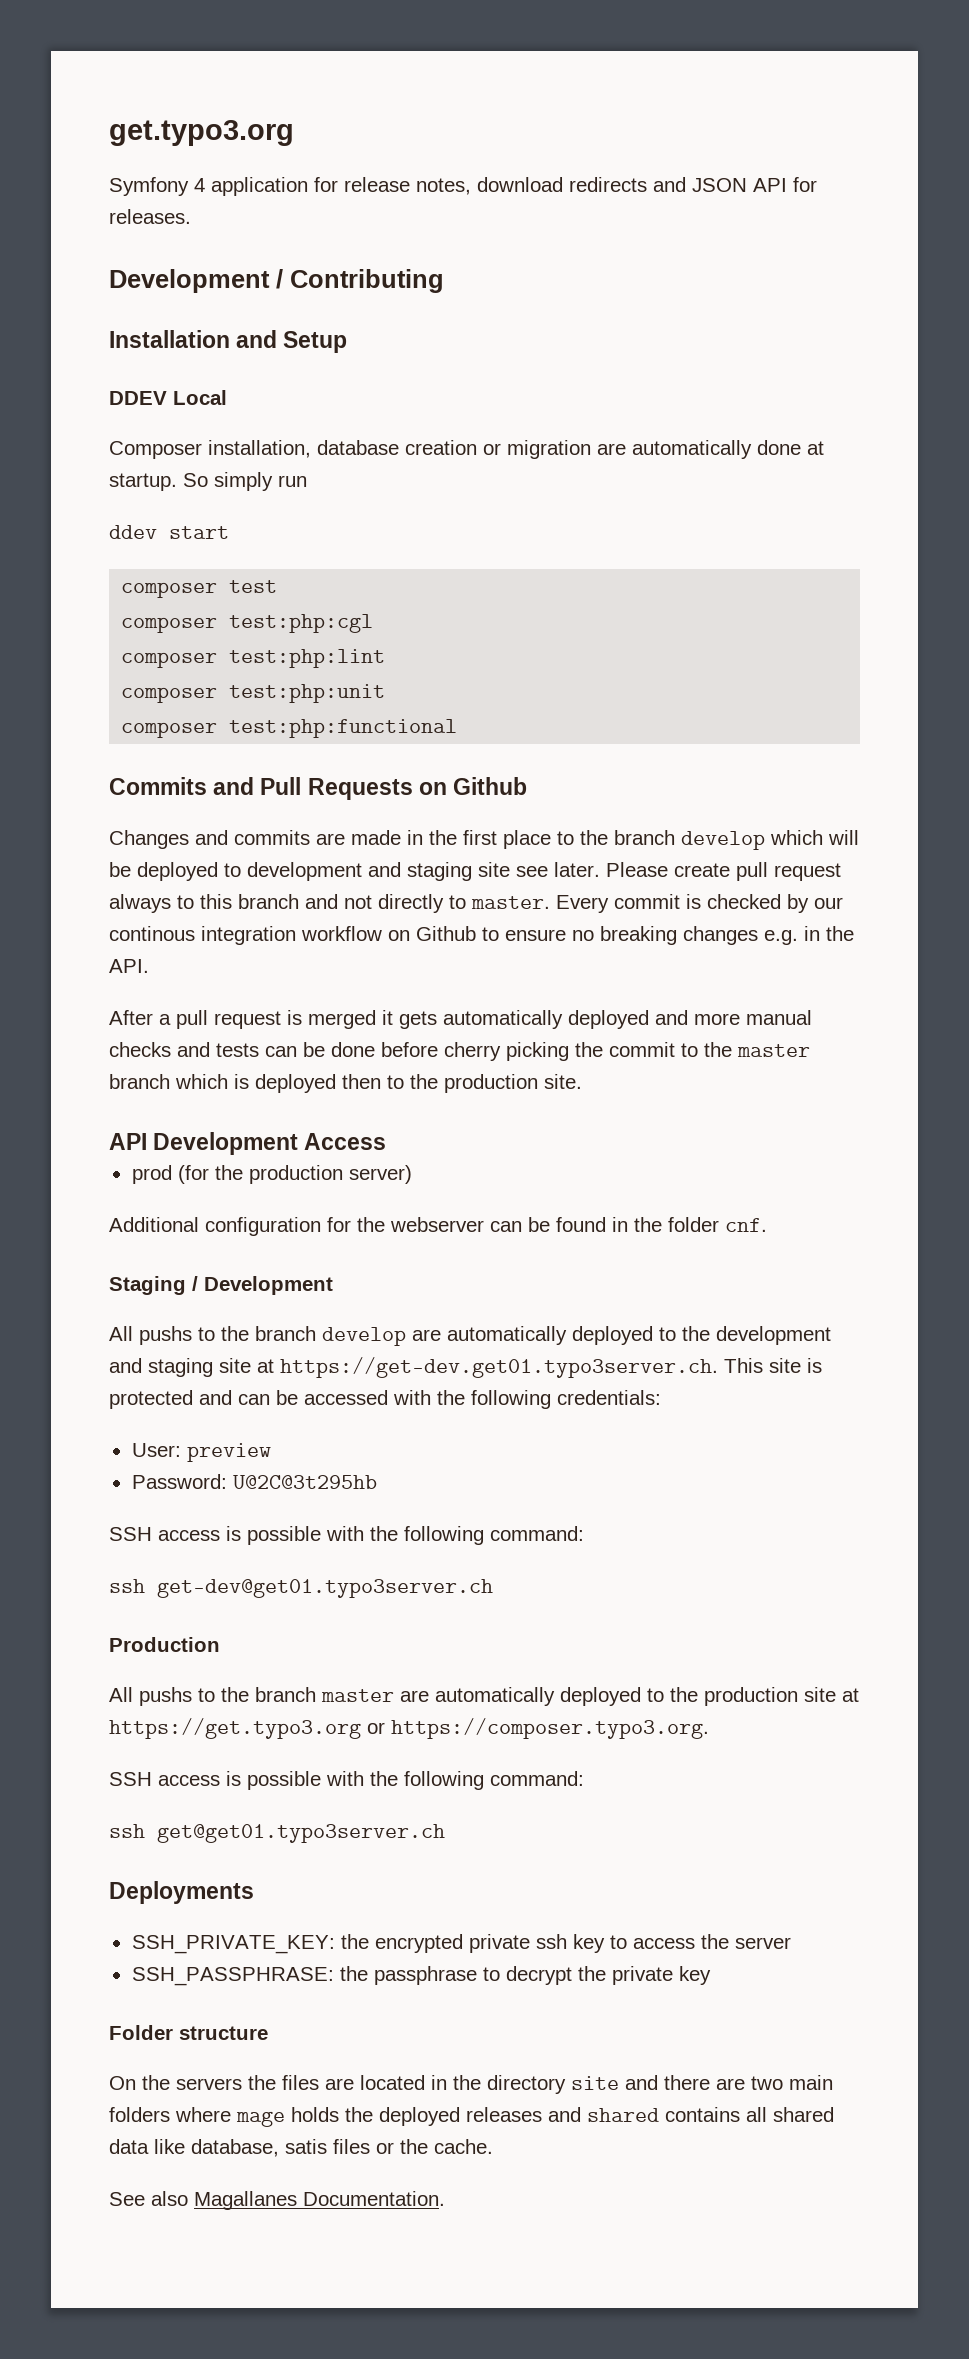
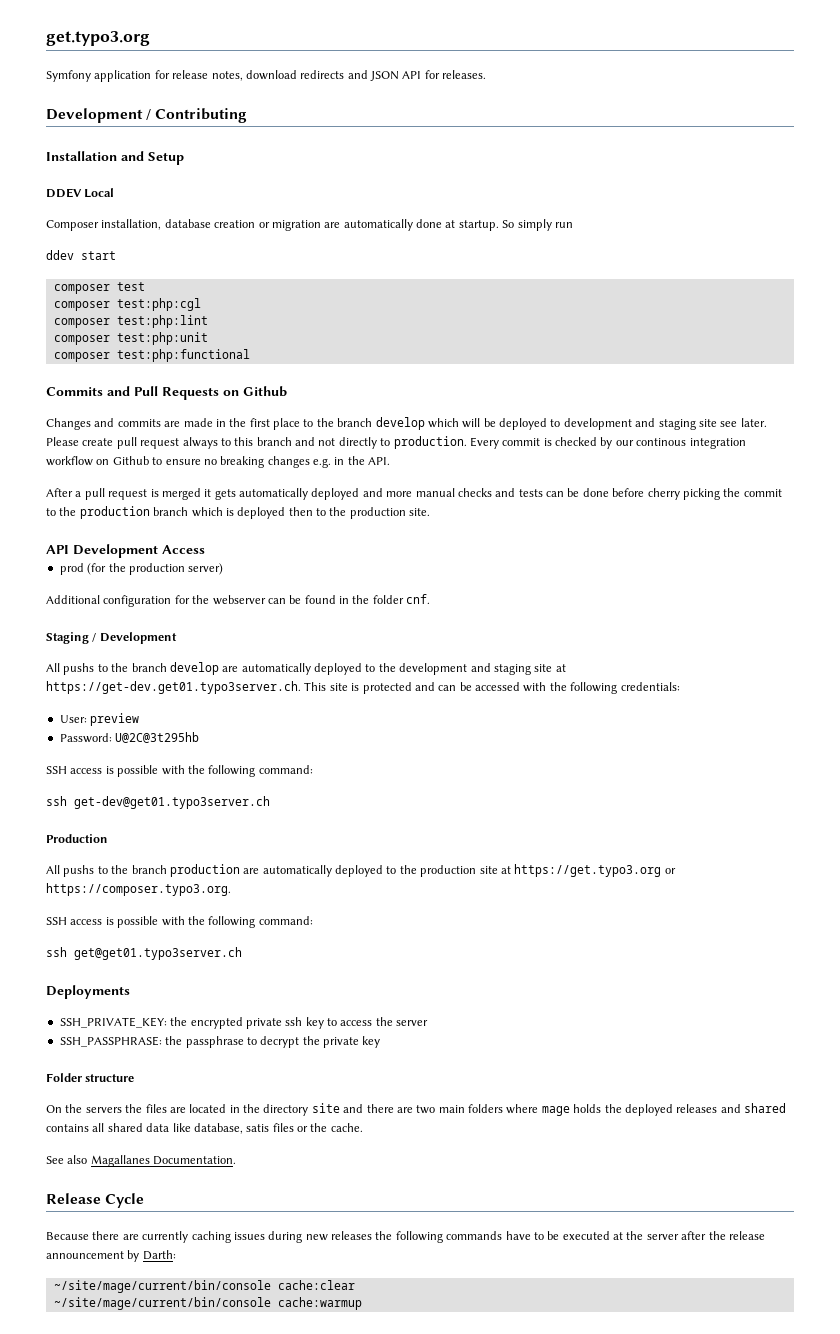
[194,178,205,192] 4 -> (91, 76) none
[471,896,550,909] master. -> [393,436,467,449] production.
[737,1044,810,1057] master -> [79,506,150,519] production
[321,1689,394,1702] master -> [169,864,240,877] production
(445, 2198) none -> [46,1193,145,1208] [46,1231,765,1243] [46,1250,176,1262] [53,1280,355,1293] [53,1297,362,1310] // Release Cycle // Because there are currently caching issues during new releases the following commands have to be executed at the server after the release announcement by Darth: // ~/site/mage/current/bin/console cache:clear // ~/site/mage/current/bin/console cache:warmup

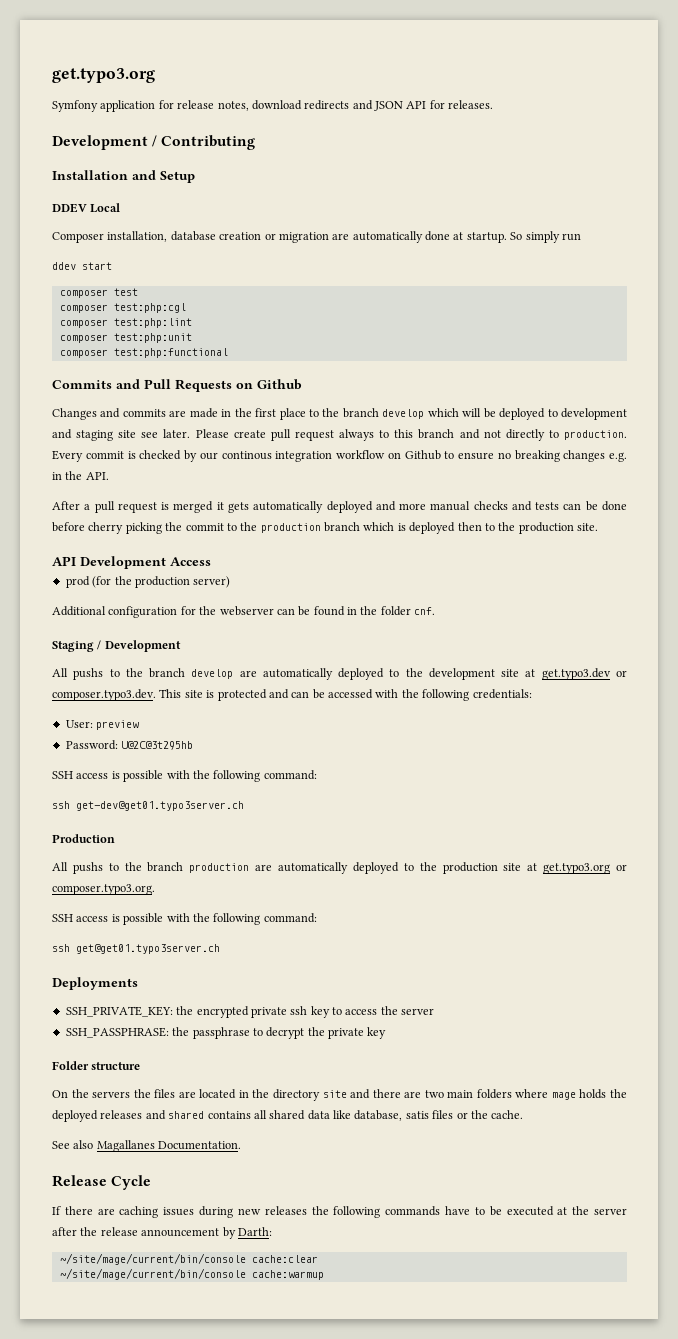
[470,663,566,675] [46,681,301,694] and staging site at https://get-dev.get01.typo3server.ch. -> [501,668,627,680] [52,689,156,701] site at get.typo3.dev or composer.typo3.dev.
[514,864,676,877] [46,883,231,896] https://get.typo3.org or https://composer.typo3.org. -> [543,863,628,874] [52,884,155,895] get.typo3.org or composer.typo3.org.
[46,1231,189,1243] Because there are currently -> [52,1206,115,1215] If there are

